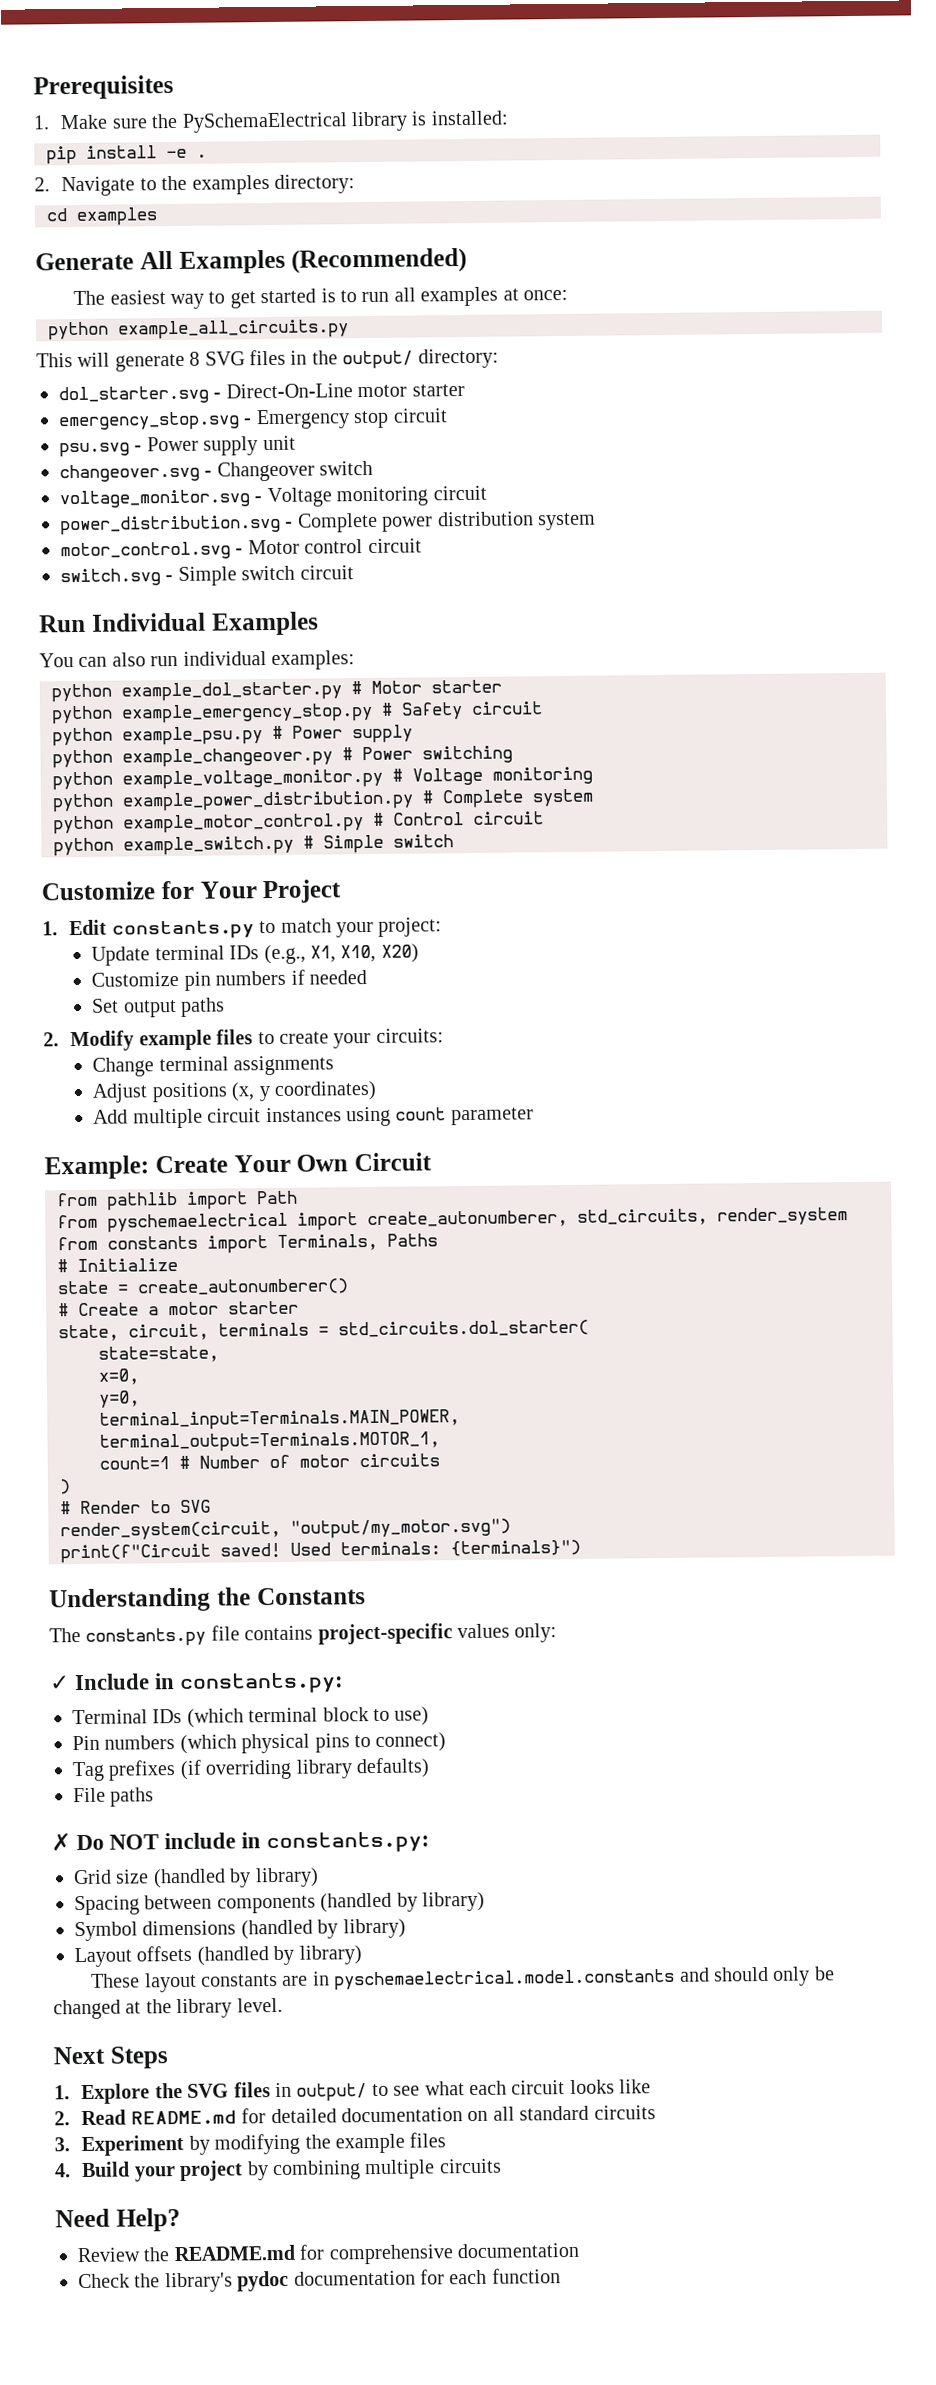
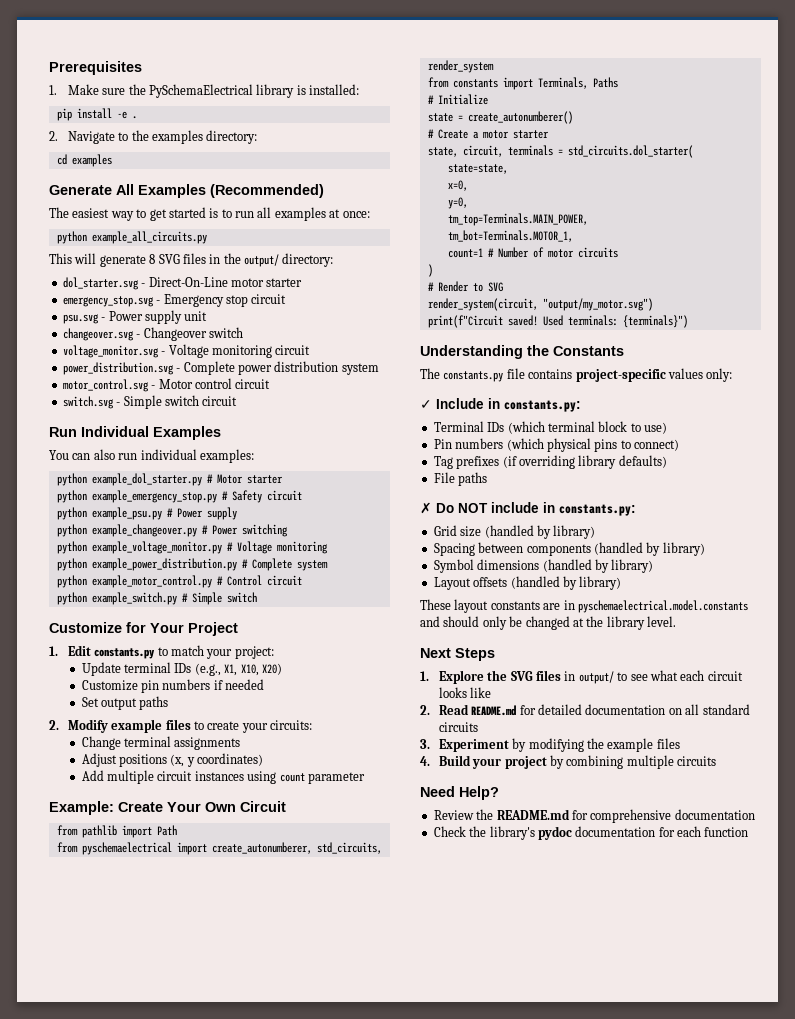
[99,1409,460,1431] [99,1431,440,1453] terminal_input=Terminals.MAIN_POWER, // terminal_output=Terminals.MOTOR_1, -> [447,213,588,226] [447,230,573,242] tm_top=Terminals.MAIN_POWER, // tm_bot=Terminals.MOTOR_1,

